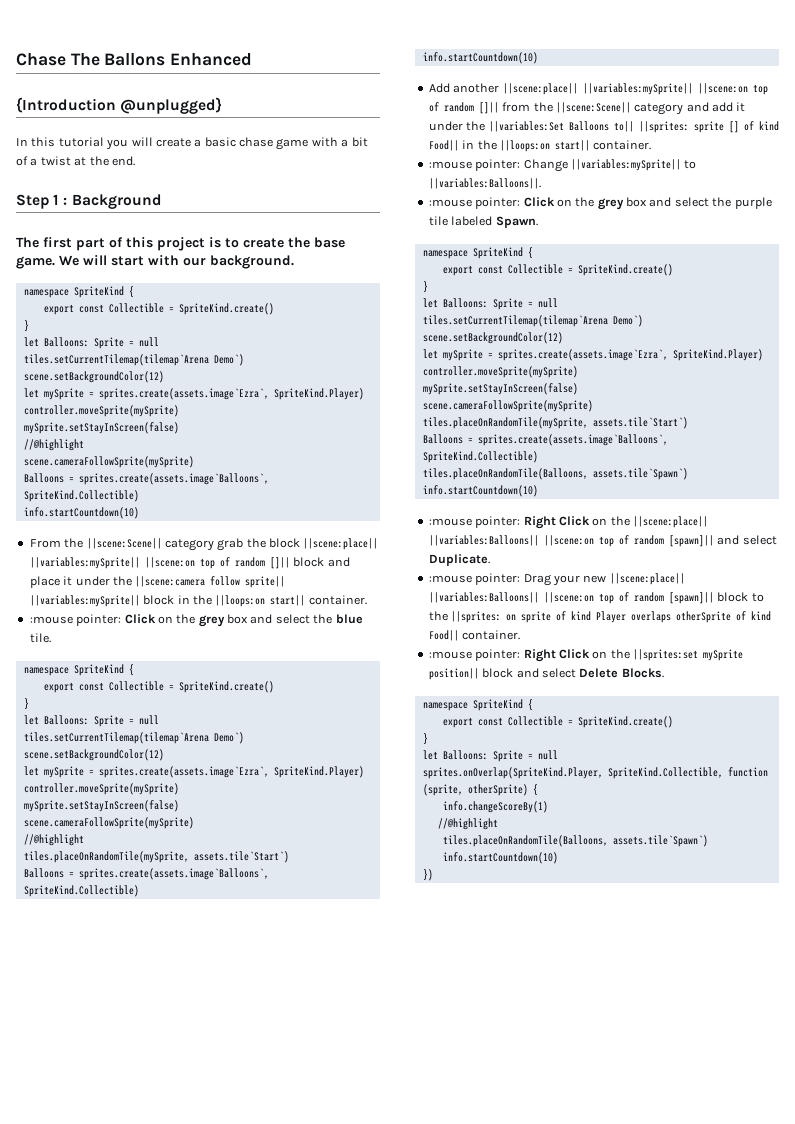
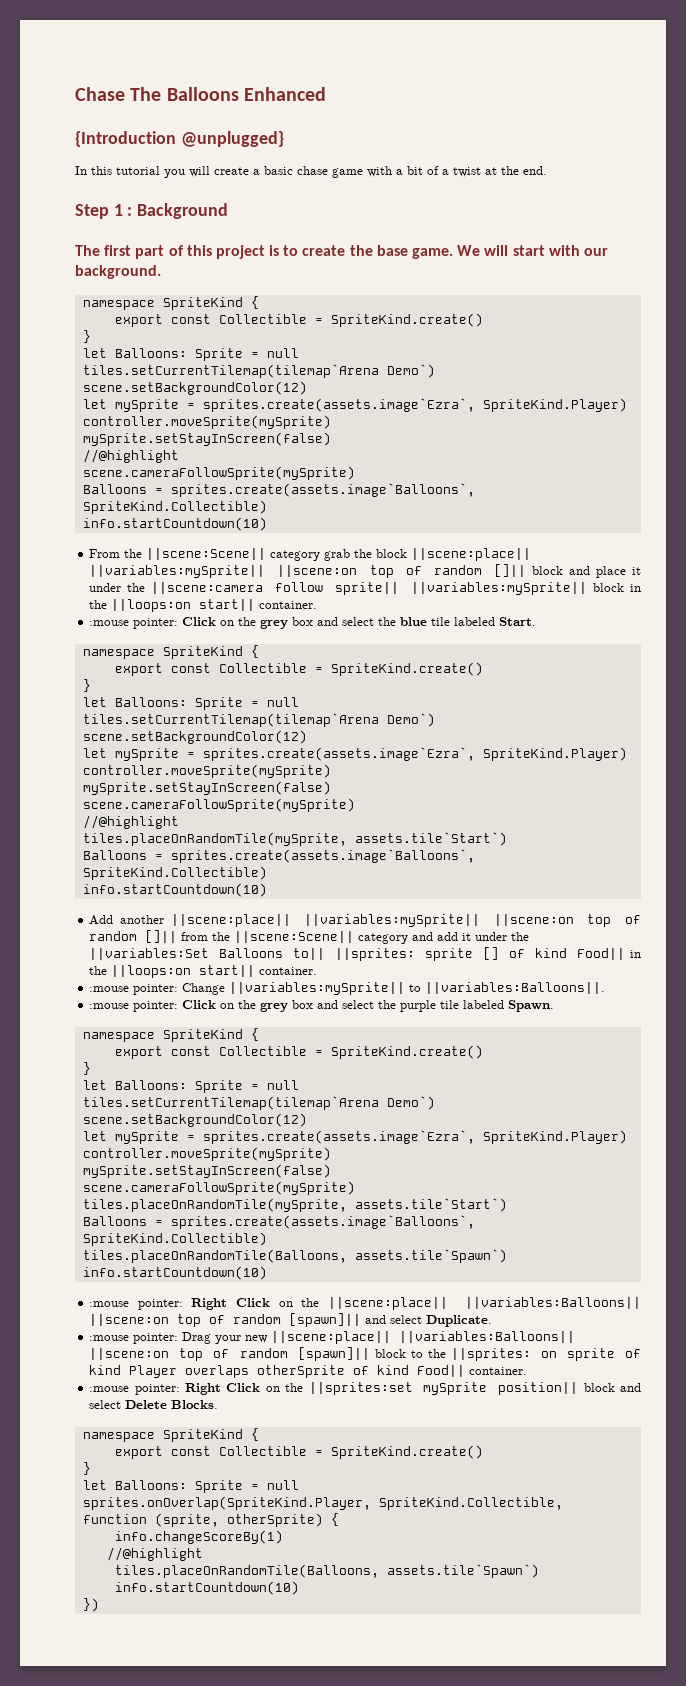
[104,53,166,66] Ballons -> [166,87,239,101] Balloons
[29,633,51,643] tile. -> [431,617,537,626] tile labeled Start.

